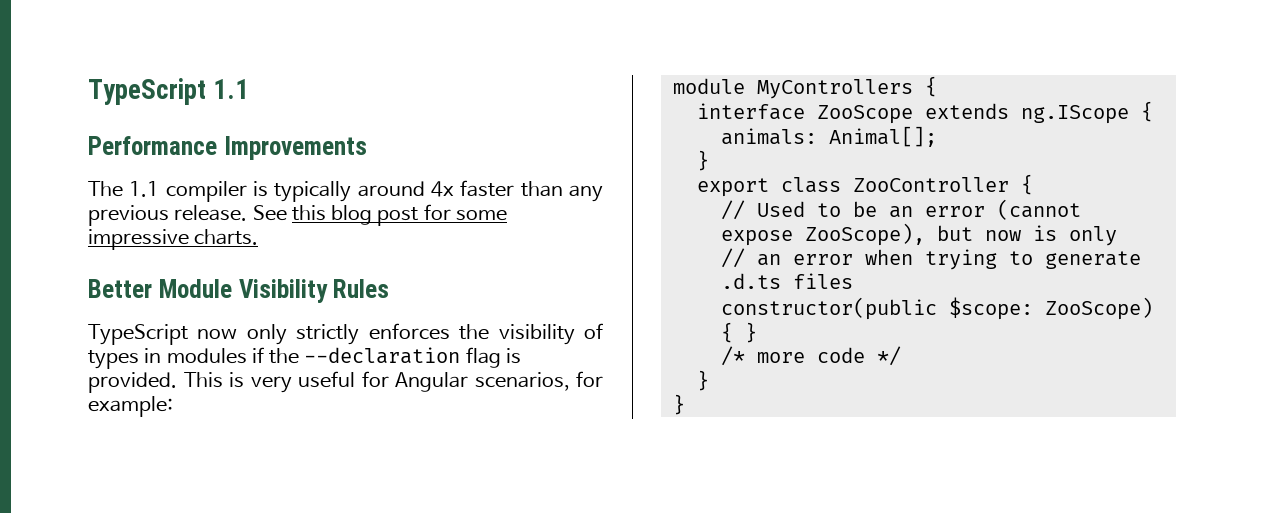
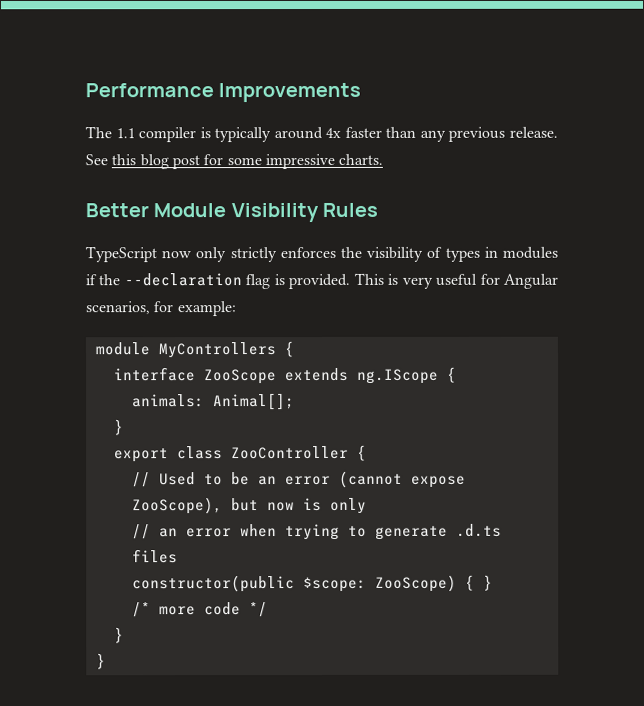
[88,78,250,105] TypeScript 1.1 // -> (85, 90) none

